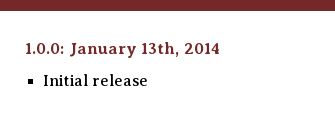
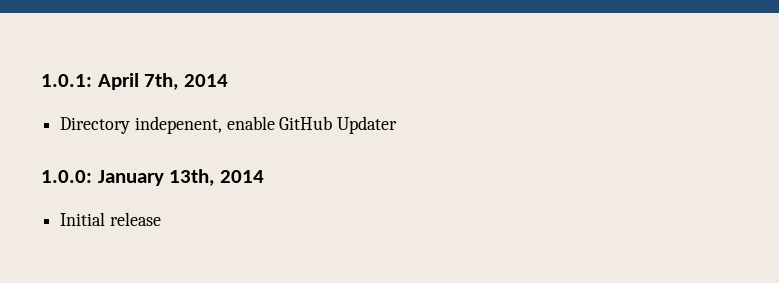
(25, 48) none -> [41,73,228,90] [60,116,398,134] 1.0.1: April 7th, 2014 // Directory indepenent, enable GitHub Updater //

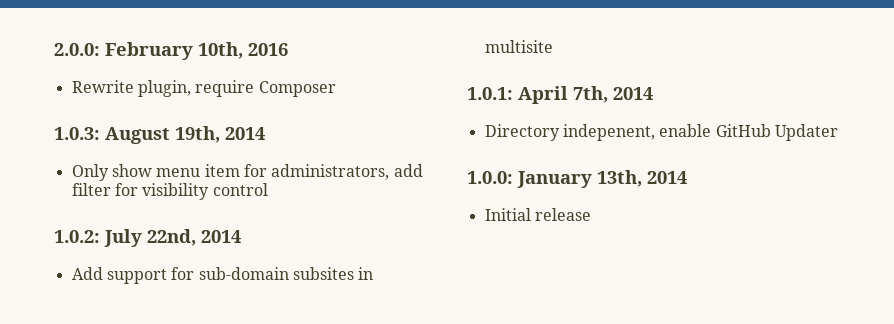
(41, 80) none -> [54,42,288,60] [71,80,336,97] [54,126,265,144] [71,164,423,181] [71,183,268,200] [54,229,241,247] [71,267,374,284] [484,40,553,53] 2.0.0: February 10th, 2016 // Rewrite plugin, require Composer // 1.0.3: August 19th, 2014 // Only show menu item for administrators, add filter for visibility control // 1.0.2: July 22nd, 2014 // Add support for sub-domain subsites in multisite //

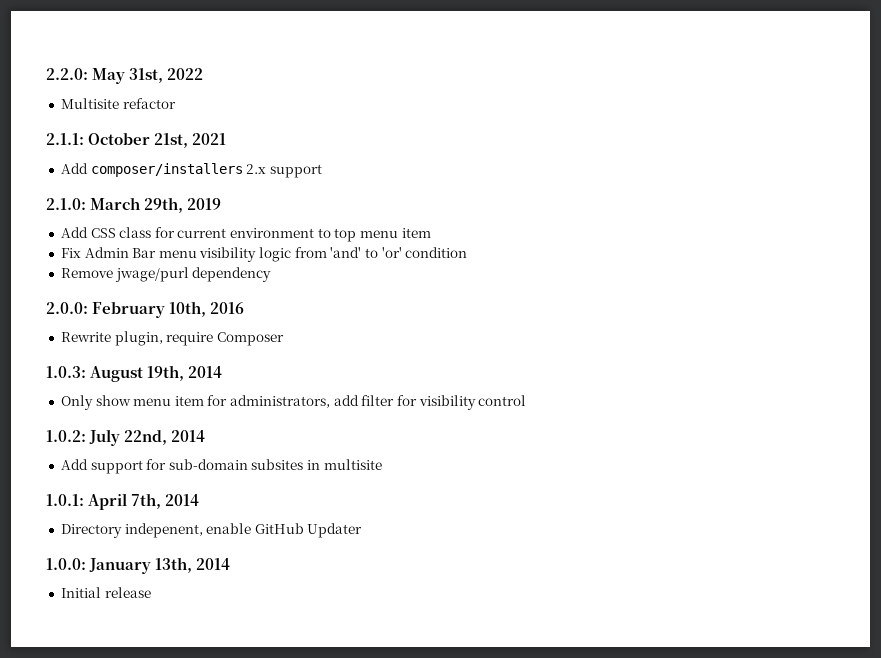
(54, 49) none -> [46,68,204,84] [60,98,176,109] [46,133,227,148] [60,163,322,178] [46,197,222,213] [60,227,431,242] [60,247,468,262] [60,267,272,282] 2.2.0: May 31st, 2022 // Multisite refactor // 2.1.1: October 21st, 2021 // Add composer/installers 2.x support // 2.1.0: March 29th, 2019 // Add CSS class for current environment to top menu item // Fix Admin Bar menu visibility logic from 'and' to 'or' condition // Remove jwage/purl dependency //

